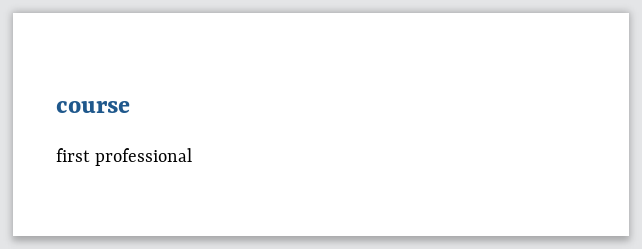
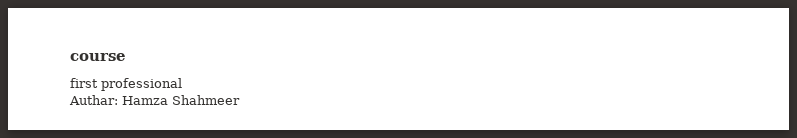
(193, 157) none -> [69,95,240,105] // Authar: Hamza Shahmeer

